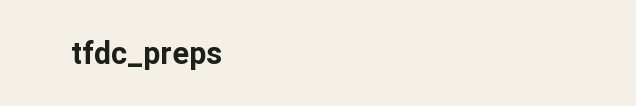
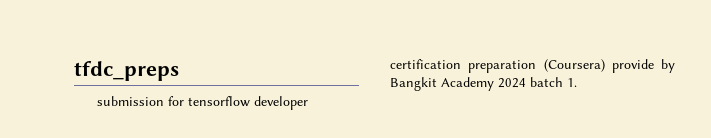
(222, 55) none -> [97,96,309,110] [390,59,675,73] [390,77,577,91] // submission for tensorflow developer certification preparation (Coursera) provide by Bangkit Academy 2024 batch 1.

